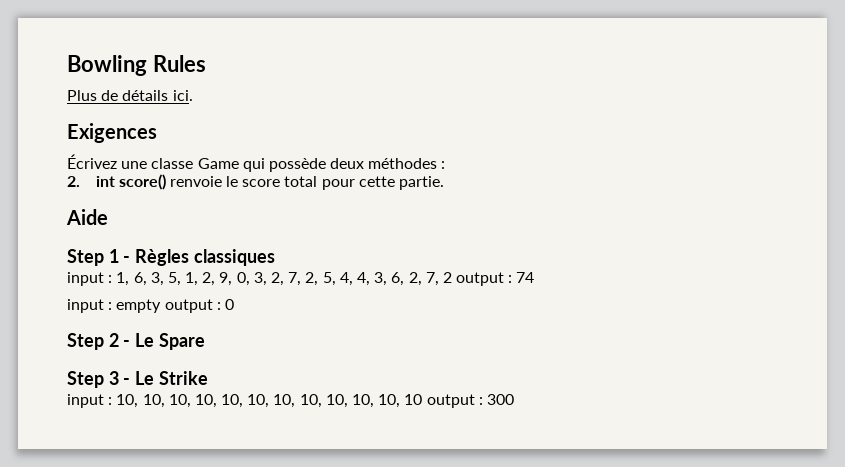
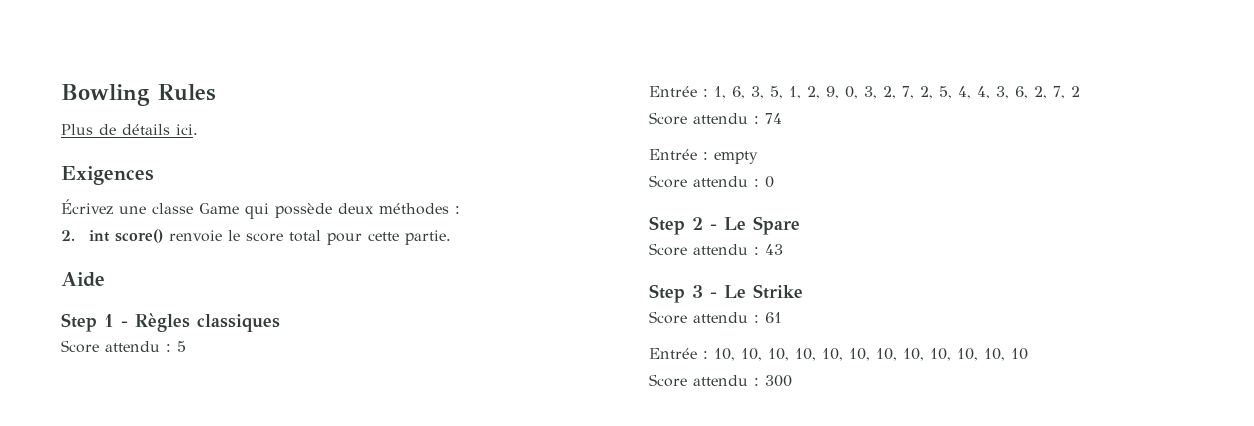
[67,272,104,286] input -> [61,340,186,353] [649,86,697,97] Score attendu : 5 // Entrée
[456,272,505,286] output -> [649,112,748,125] // Score attendu
[67,299,104,313] input -> [649,149,697,160] Entrée
[164,299,213,313] output -> [649,175,748,188] // Score attendu
(205, 341) none -> [649,243,783,256] // Score attendu : 43
[67,394,104,408] input -> [649,311,782,324] [649,348,697,359] Score attendu : 61 // Entrée
[426,394,475,408] output -> [649,374,748,387] // Score attendu

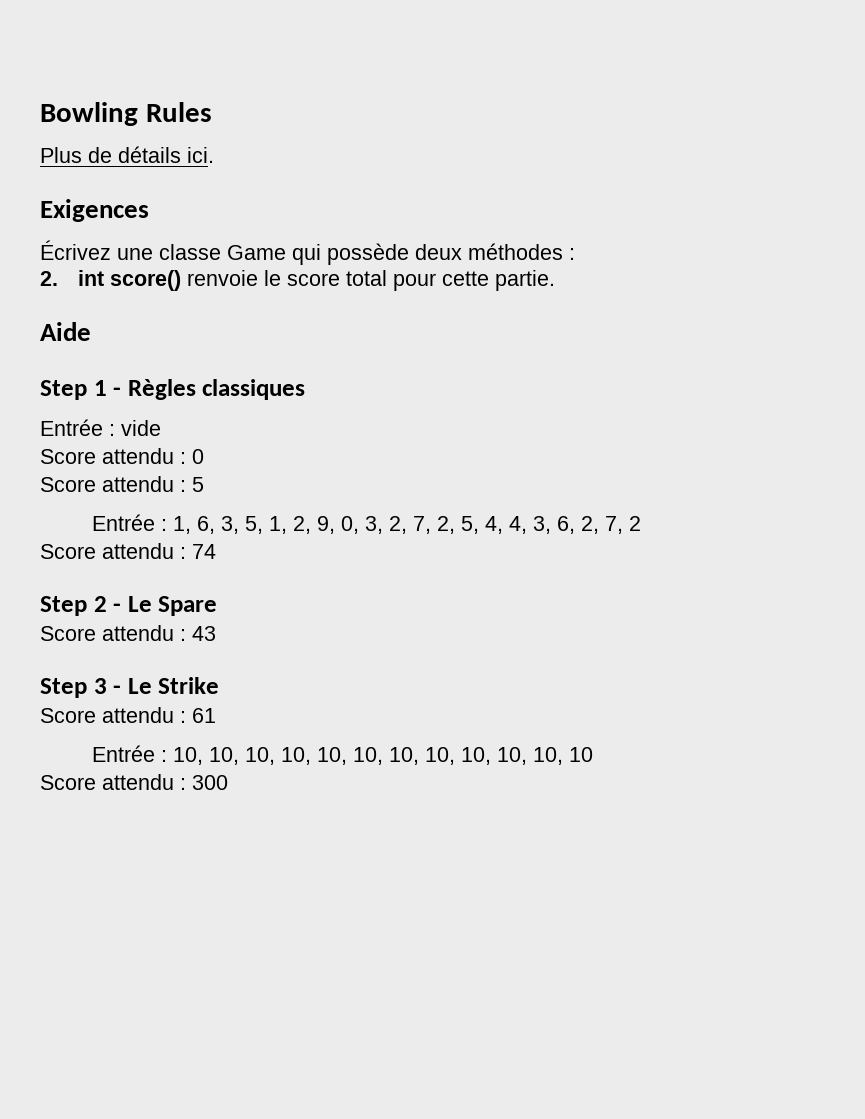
(280, 323) none -> [40,419,161,436] [40,448,204,464] // Entrée : vide // Score attendu : 0
[649,149,758,164] [649,175,774,188] // Entrée : empty // Score attendu : 0 -> (216, 551) none

